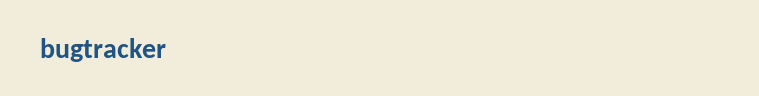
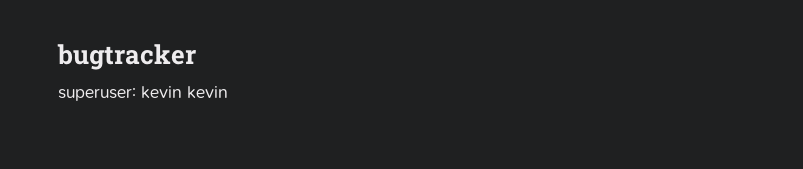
(166, 50) none -> [58,86,228,101] // superuser: kevin kevin

